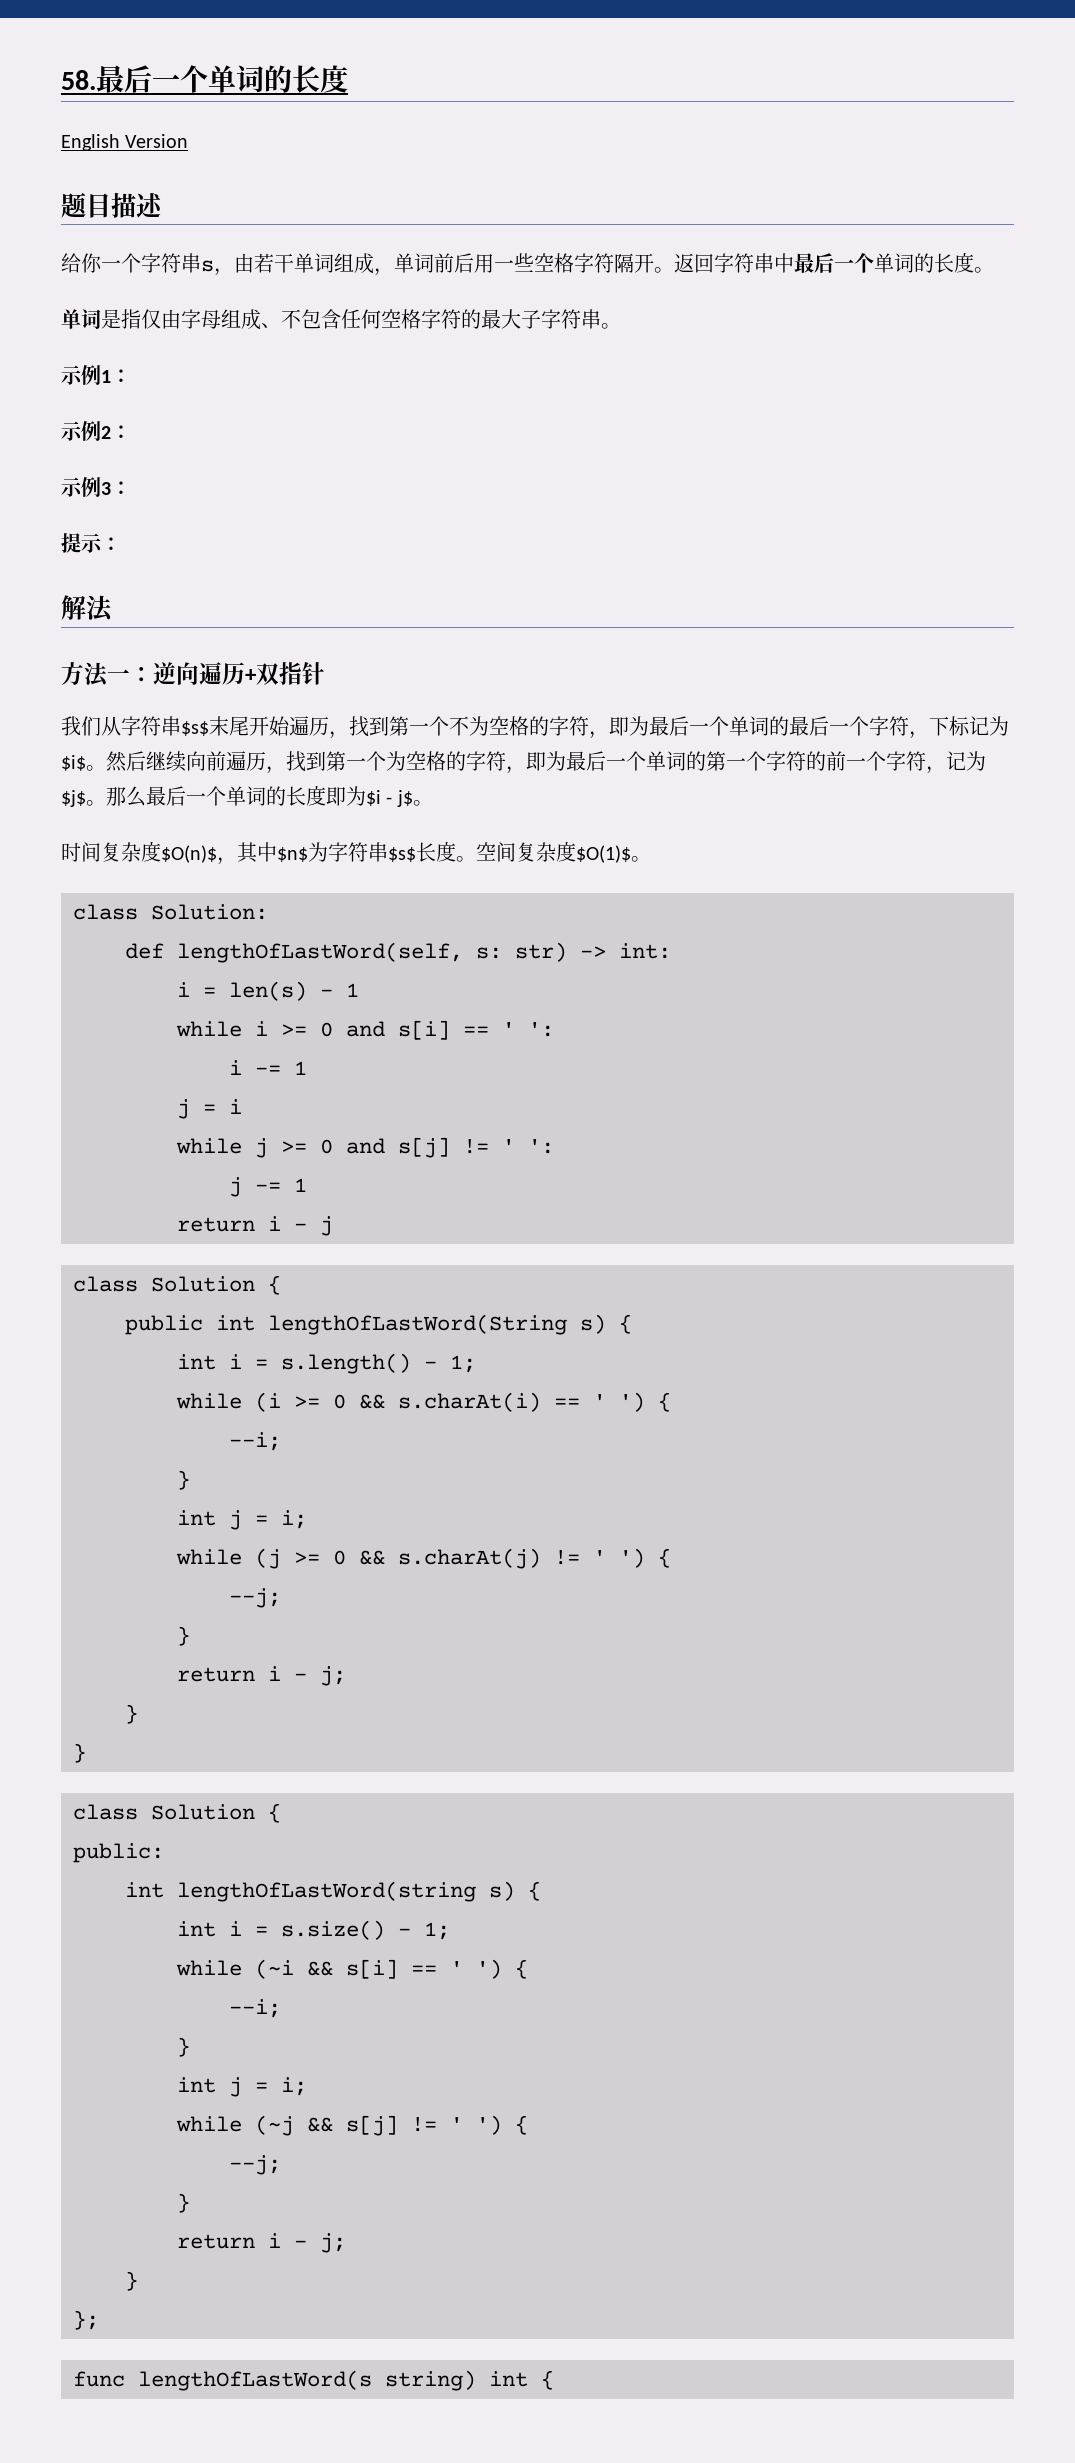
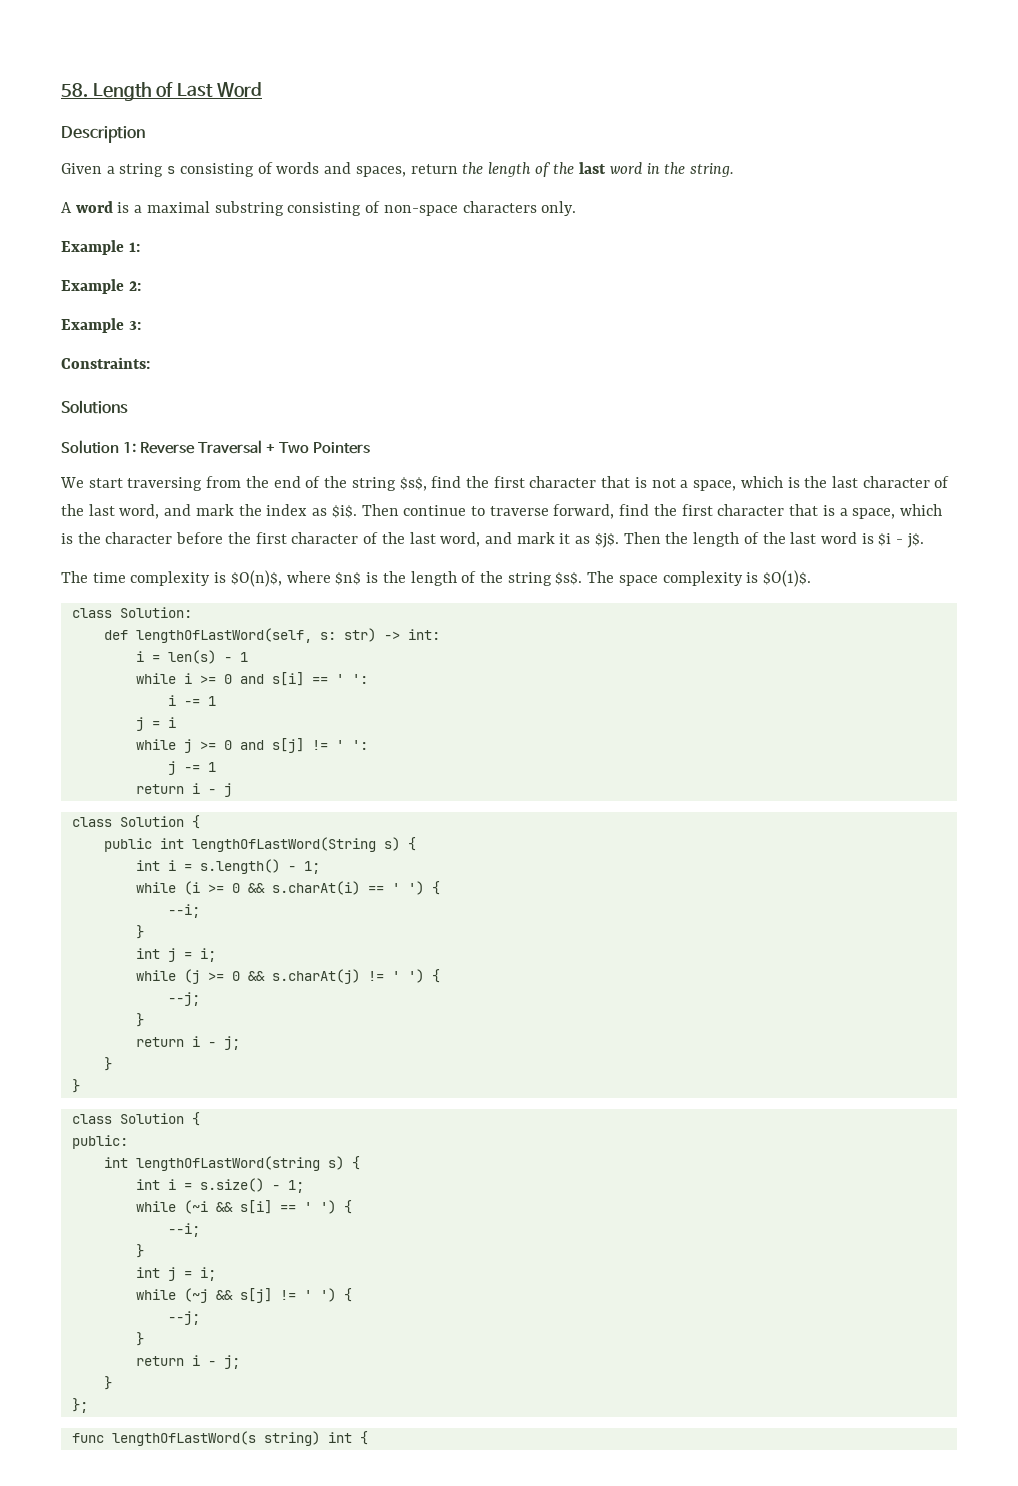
[96,65,348,93] [61,134,189,151] [61,192,163,218] [61,252,994,276] [61,309,621,330] [61,364,131,385] [61,420,131,441] [61,476,131,497] [61,533,121,553] [61,595,113,622] [61,662,325,687] [61,716,1009,739] [61,751,986,774] [61,785,433,807] [61,841,651,865] 最后一个单词的长度 // English Version // 题目描述 // 给你一个字符串s，由若干单词组成，单词前后用一些空格字符隔开。返回字符串中最后一个单词的长度。 // 单词是指仅由字母组成、不包含任何空格字符的最大子字符串。 // 示例1： // 示例2： // 示例3： // 提示： // 解法 // 方法一：逆向遍历+双指针 // 我们从字符串$s$末尾开始遍历，找到第一个不为空格的字符，即为最后一个单词的最后一个字符，下标记为$i$。然后继续向前遍历，找到第一个为空格的字符，即为最后一个单词的第一个字符的前一个字符，记为$j$。那么最后一个单词的长度即为$i - j$。 // 时间复杂度$O(n)$，其中$n$为字符串$s$长度。空间复杂度$O(1)$。 -> [92,82,262,101] [61,126,145,143] [61,162,735,177] [61,201,577,216] [61,240,140,255] [61,279,141,294] [61,318,141,333] [61,357,150,369] [61,400,128,414] [61,440,371,454] [60,476,950,491] [61,504,942,519] [61,532,924,548] [61,570,812,587] Length of Last Word // Description // Given a string s consisting of words and spaces, return the length of the last word in the string. // A word is a maximal substring consisting of non-space characters only. // Example 1: // Example 2: // Example 3: // Constraints: // Solutions // Solution 1: Reverse Traversal + Two Pointers // We start traversing from the end of the string $s$, find the first character that is not a space, which is the last character of the last word, and mark the index as $i$. Then continue to traverse forward, find the first character that is a space, which is the character before the first character of the last word, and mark it as $j$. Then the length of the last word is $i - j$. // The time complexity is $O(n)$, where $n$ is the length of the string $s$. The space complexity is $O(1)$.

